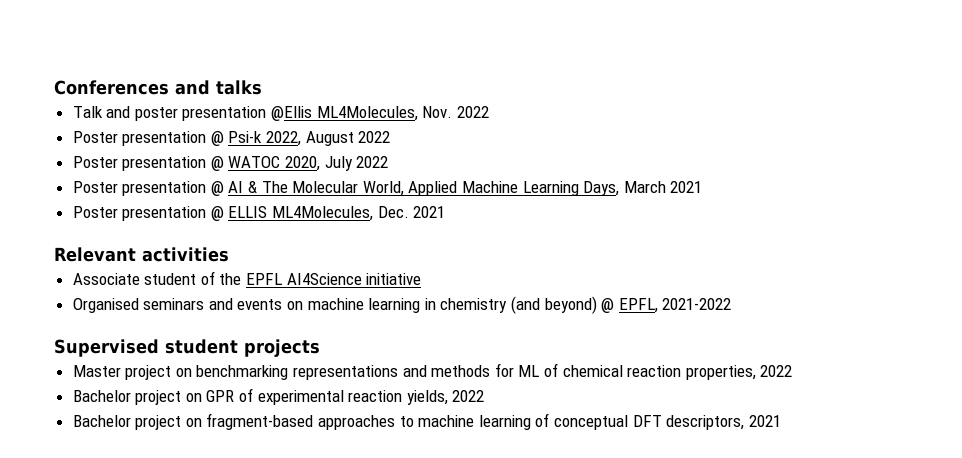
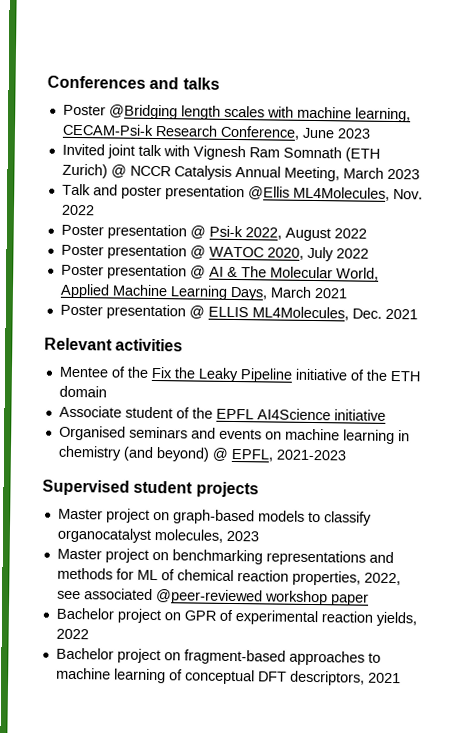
(262, 87) none -> [62,104,411,123] [61,123,371,140] [61,143,380,162] [61,163,420,182] // Poster @Bridging length scales with machine learning, CECAM-Psi-k Research Conference, June 2023 // Invited joint talk with Vignesh Ram Somnath (ETH Zurich) @ NCCR Catalysis Annual Meeting, March 2023
(229, 254) none -> [58,366,420,383] [58,385,107,398] // Mentee of the Fix the Leaky Pipeline initiative of the ETH domain
[662,298,732,310] 2021-2022 -> [275,449,346,461] 2021-2023
(320, 348) none -> [57,508,372,526] [56,527,259,543] // Master project on graph-based models to classify organocatalyst molecules, 2023
[760,365,793,377] 2022 -> [363,572,401,586] [56,588,369,606] 2022, see associated @peer-reviewed workshop paper

